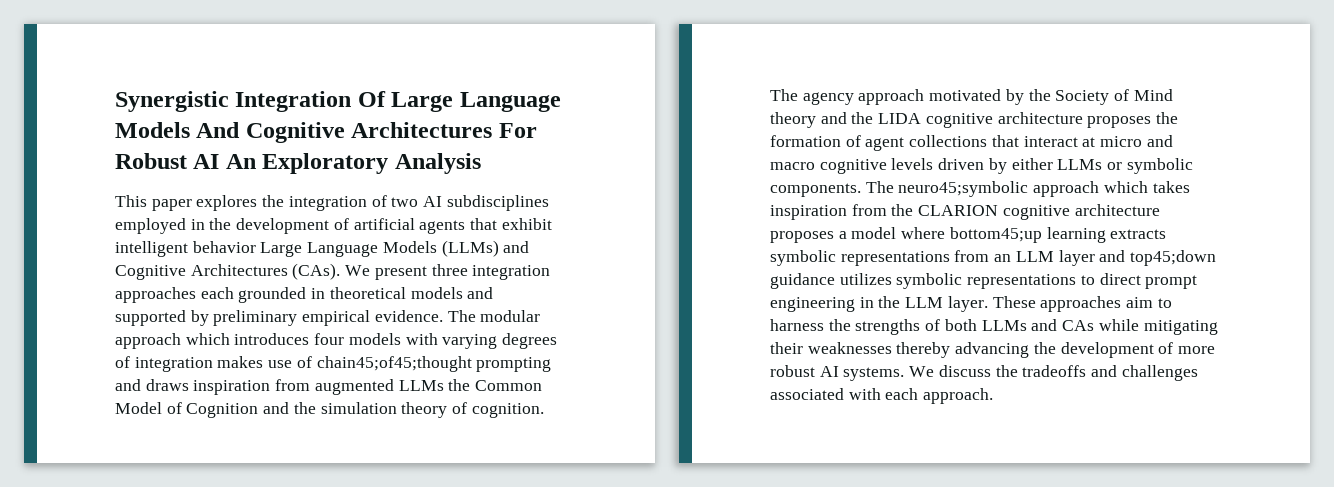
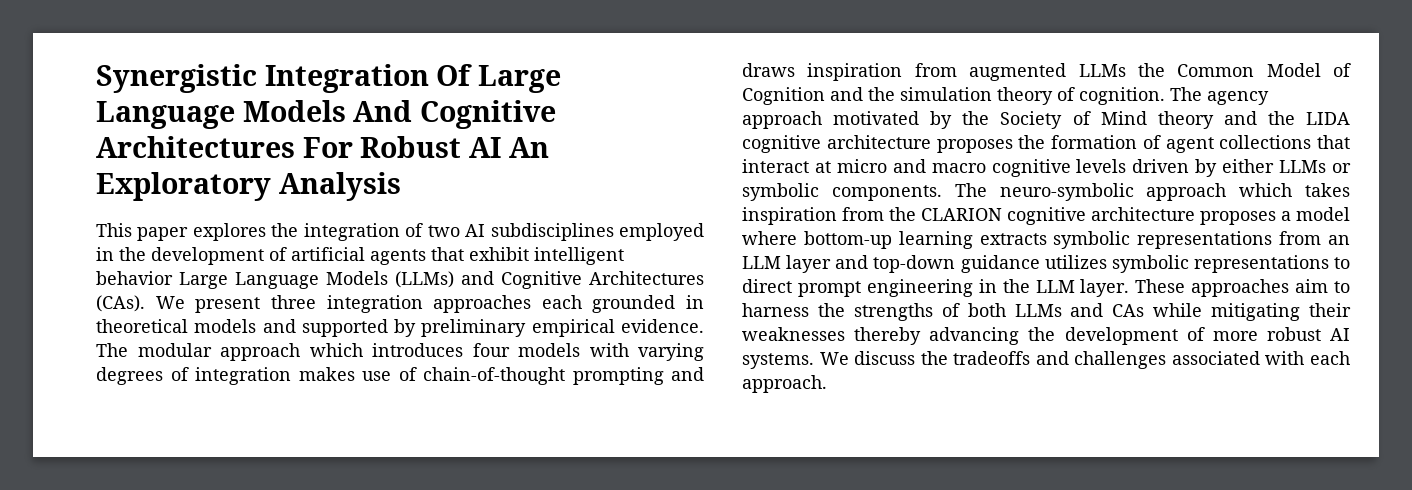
[316,356,472,372] chain45;of45;thought -> [423,367,565,385] chain-of-thought
[898,181,1029,197] neuro45;symbolic -> [999,183,1134,201] neuro-symbolic
[949,227,1042,243] bottom45;up -> [803,231,892,249] bottom-up
[1130,250,1217,266] top45;down -> [873,255,956,273] top-down

